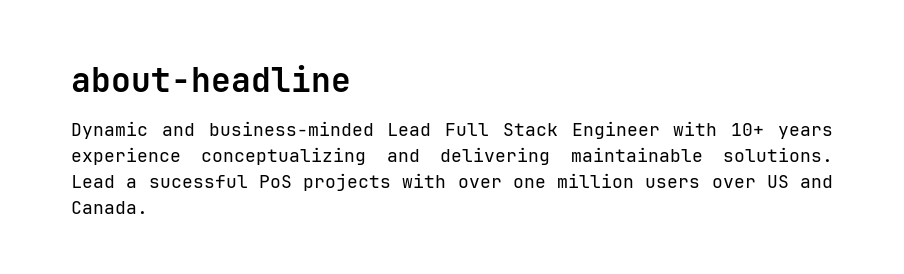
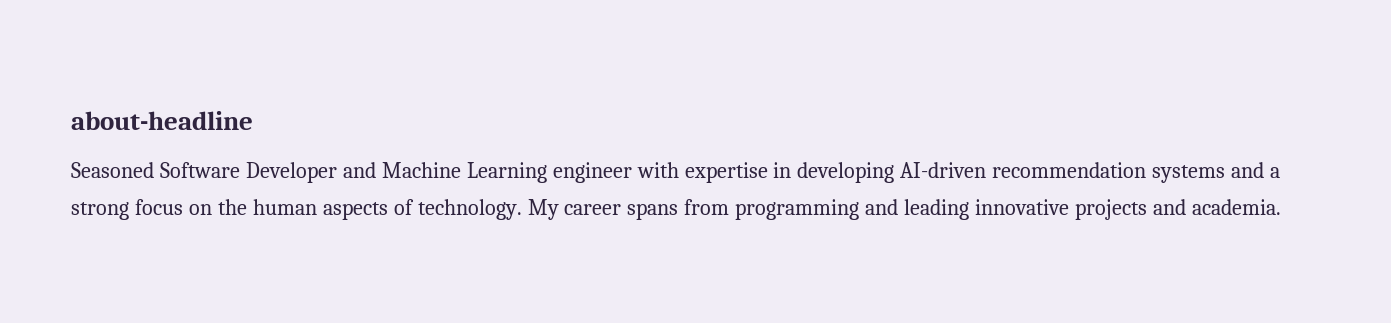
[71,121,834,139] [71,147,833,165] [71,173,833,191] [71,201,148,214] Dynamic and business-minded Lead Full Stack Engineer with 10+ years experience conceptualizing and delivering maintainable solutions. Lead a sucessful PoS projects with over one million users over US and Canada. -> [71,162,1281,183] [71,199,1281,220] Seasoned Software Developer and Machine Learning engineer with expertise in developing AI-driven recommendation systems and a strong focus on the human aspects of technology. My career spans from programming and leading innovative projects and academia.

